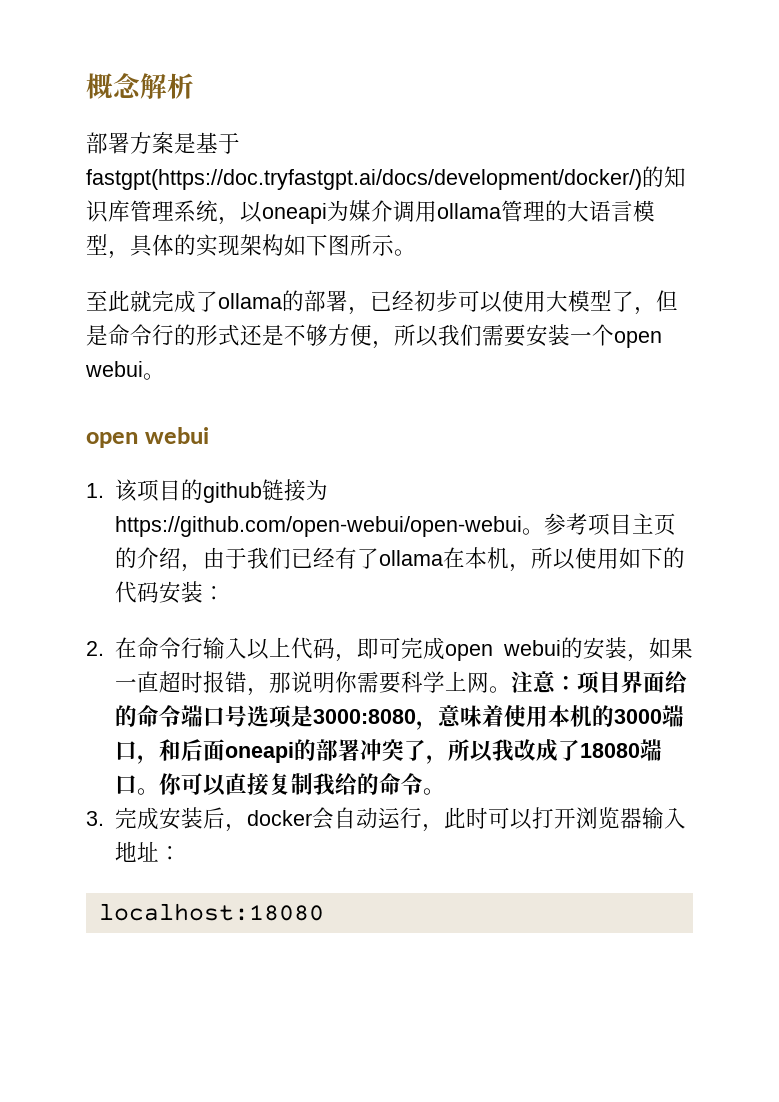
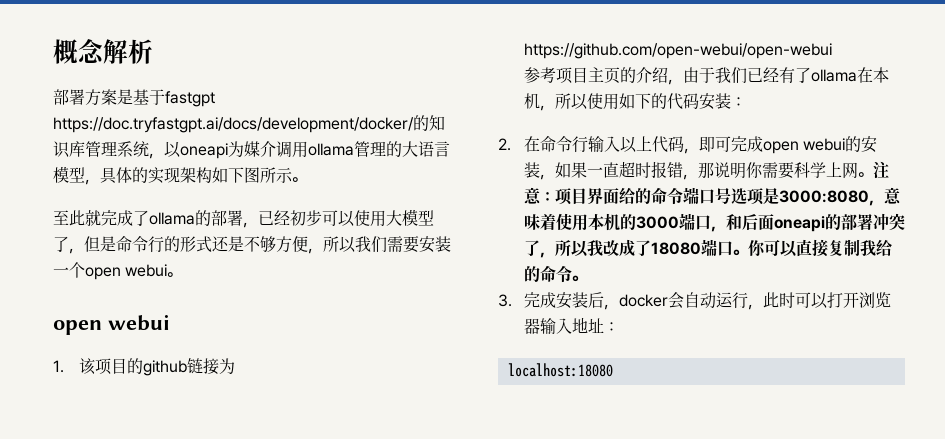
[86,169,642,190] fastgpt(https://doc.tryfastgpt.ai/docs/development/docker/) -> [165,91,215,107] [53,117,414,133] fastgpt https://doc.tryfastgpt.ai/docs/development/docker/
[521,528,544,535] 。 -> (832, 51) //

